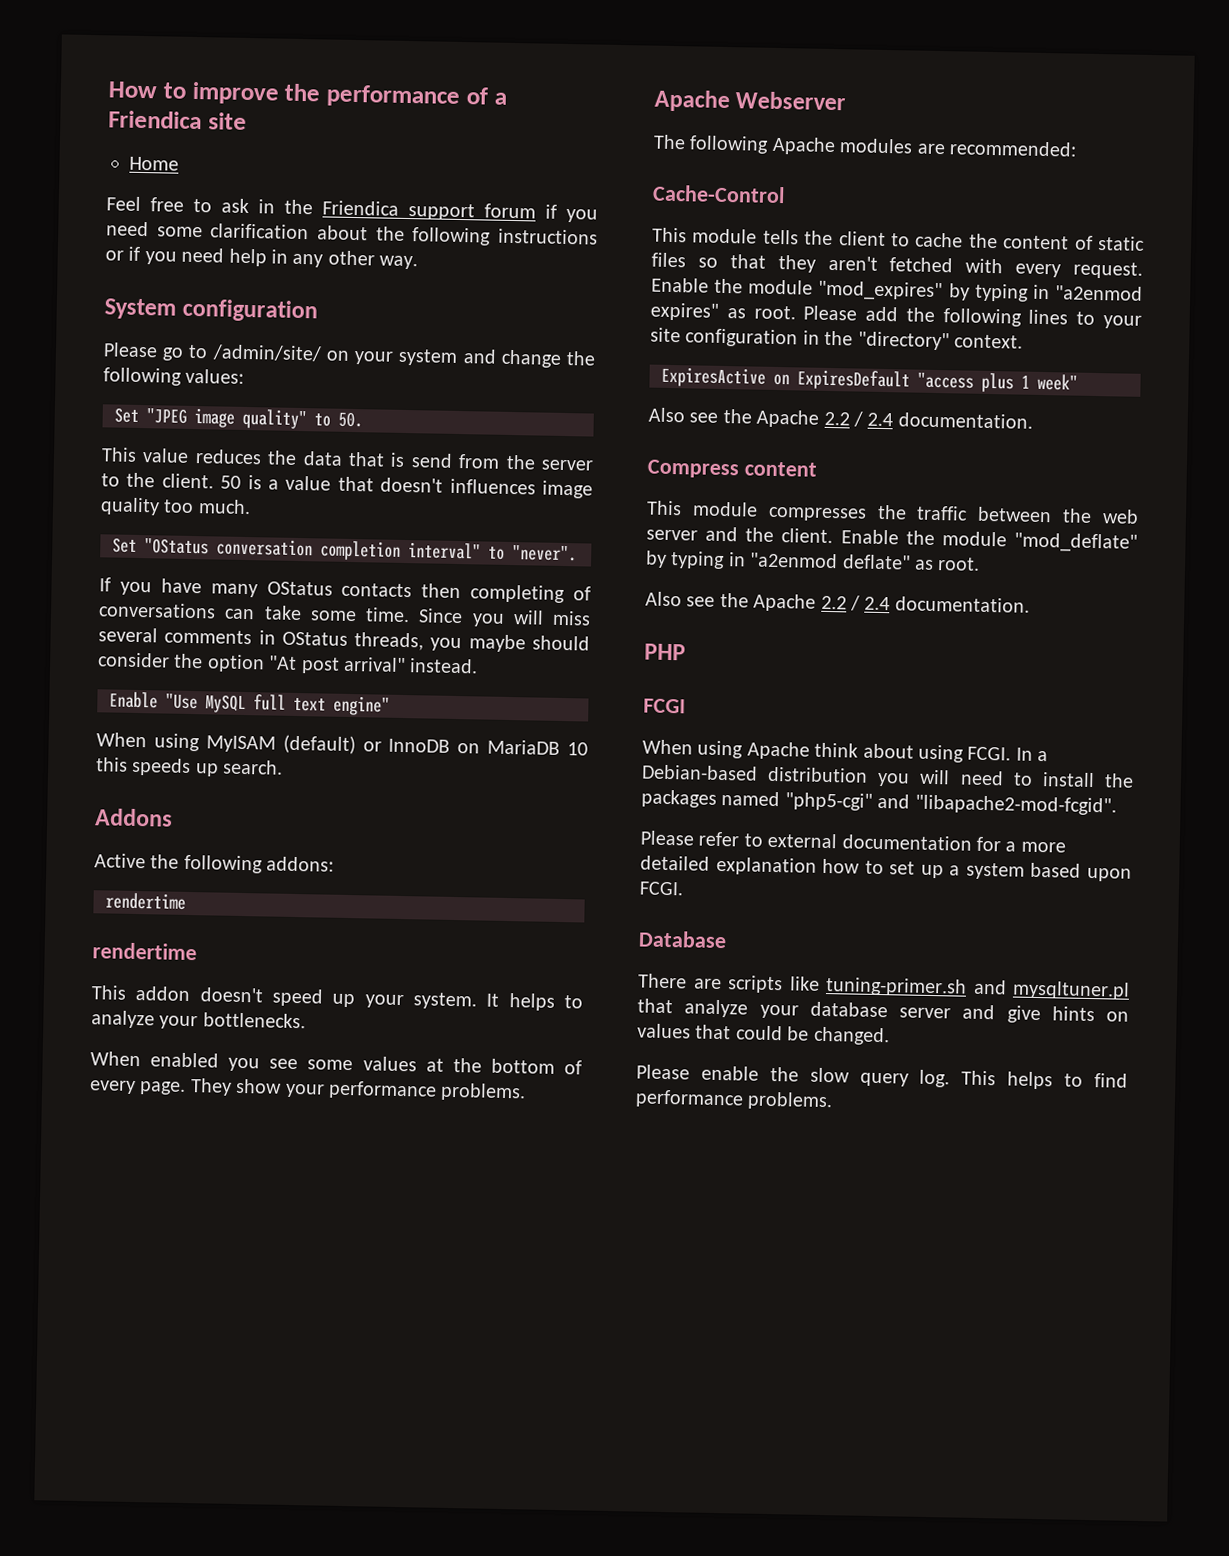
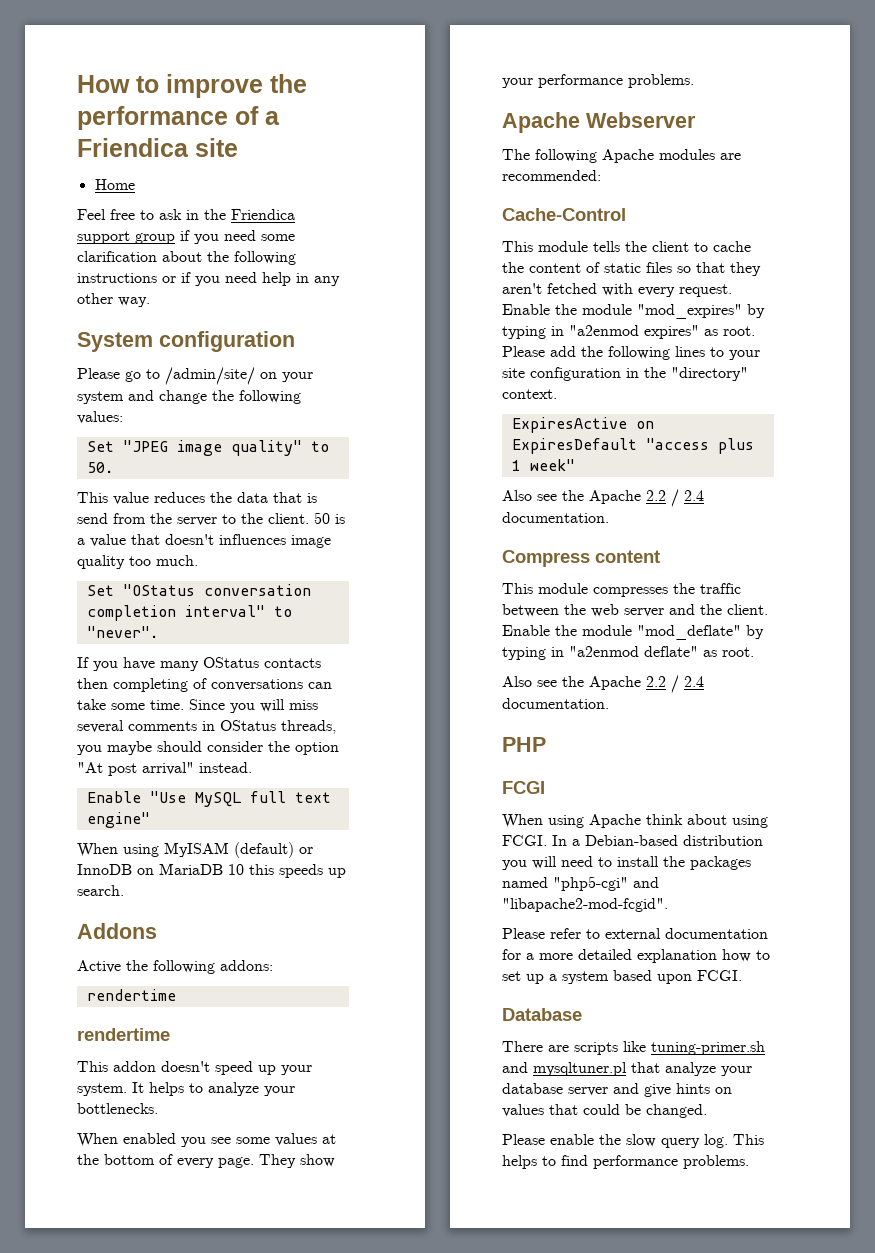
[484,203,536,219] forum -> [135,233,175,244] group

